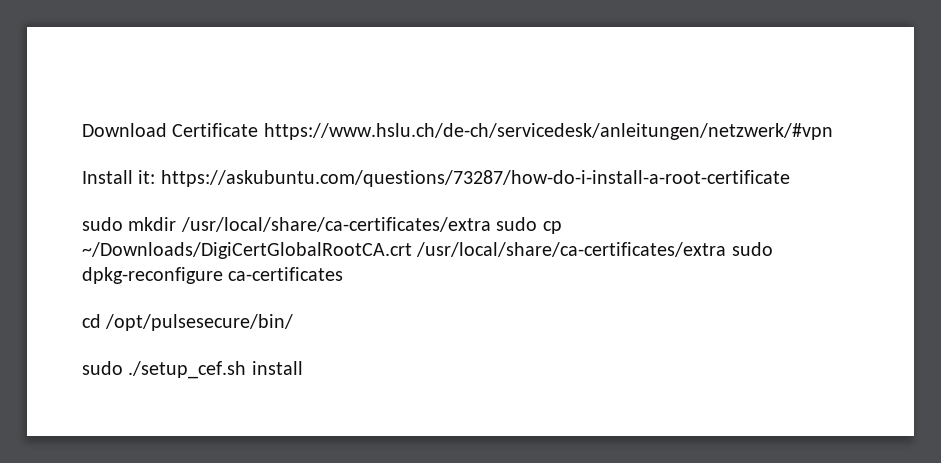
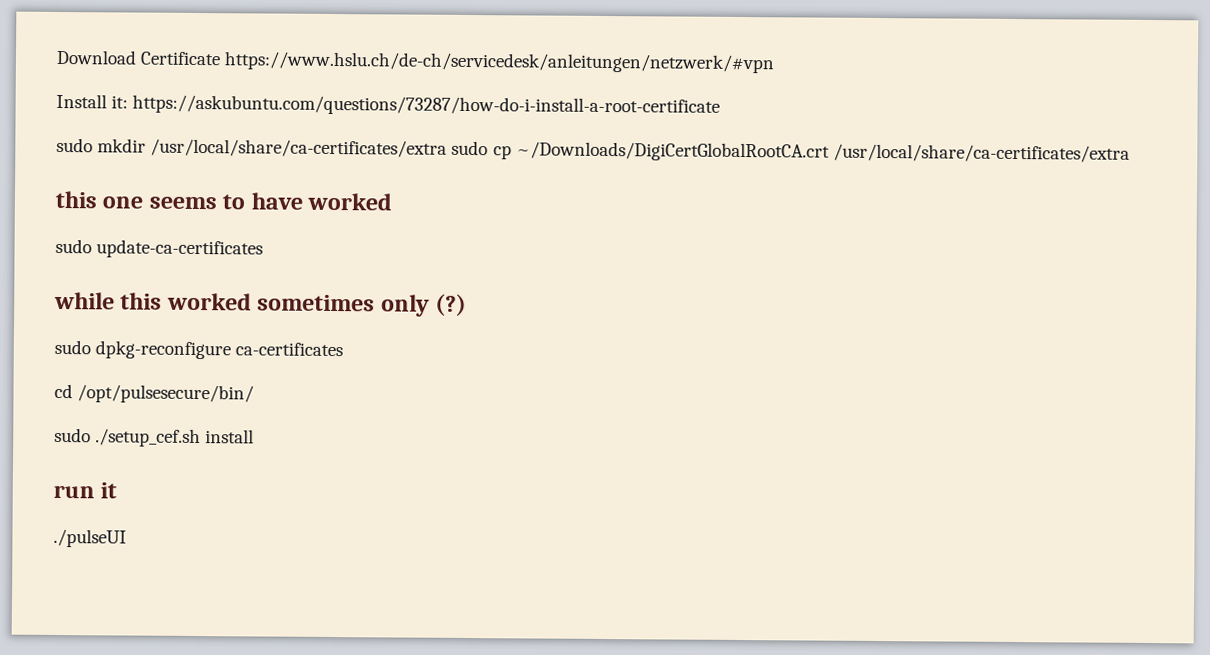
(727, 249) none -> [55,190,393,211] [55,238,264,259] [54,291,468,317] // this one seems to have worked // sudo update-ca-certificates // while this worked sometimes only (?) //
(303, 368) none -> [53,482,118,499] [53,528,127,548] // run it // ./pulseUI

